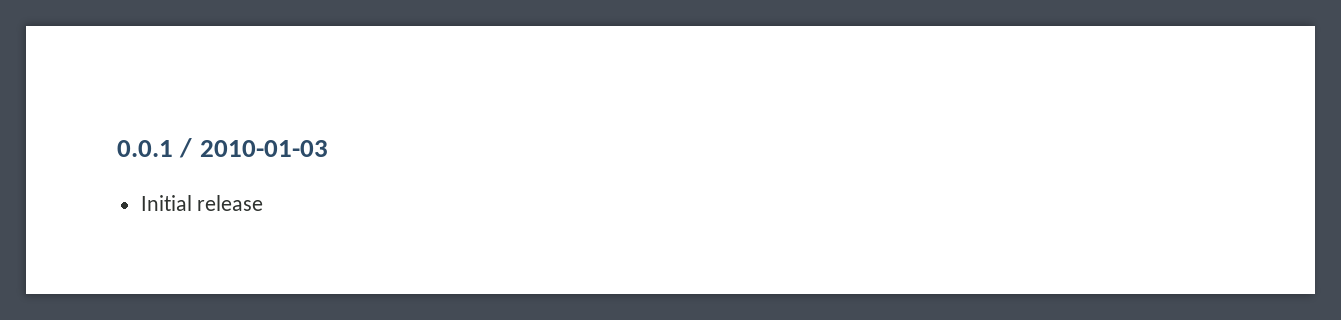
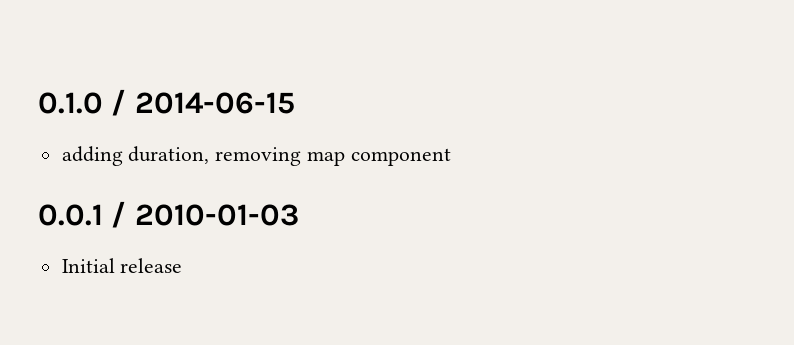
(117, 148) none -> [38,89,295,116] [61,146,451,166] 0.1.0 / 2014-06-15 // adding duration, removing map component //

